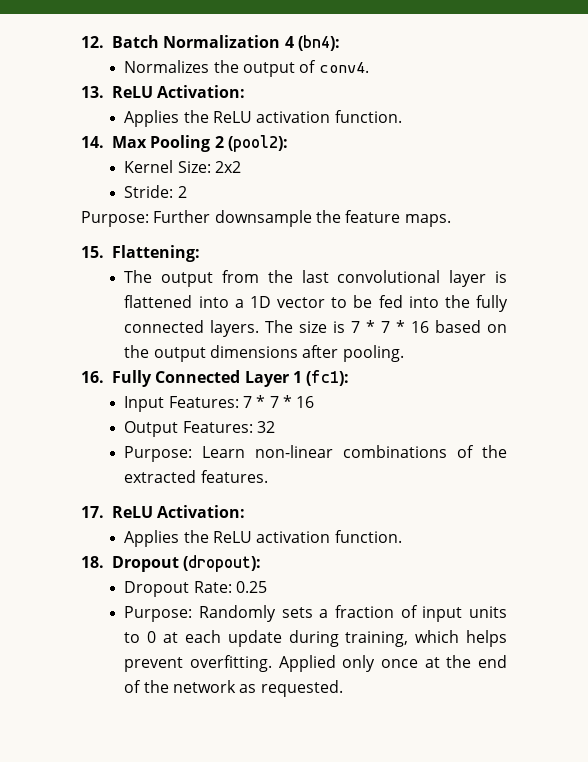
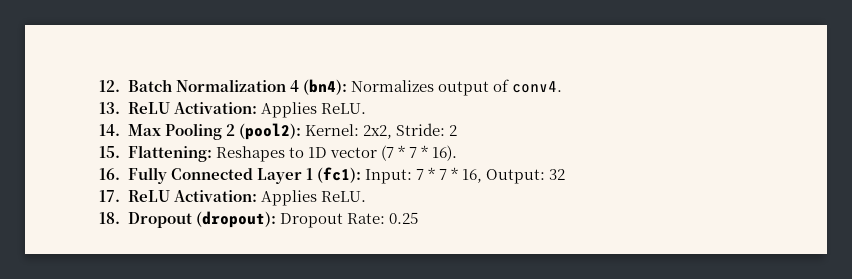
[124,60,239,73] // Normalizes the -> [350,80,434,92] Normalizes
[124,110,402,127] // Applies the ReLU activation function. -> [260,102,366,118] Applies ReLU.
[124,160,242,173] // Kernel Size: 2x2 // -> [304,124,392,139] Kernel: 2x2,
[81,210,451,227] [81,245,200,262] [124,270,507,287] [124,295,508,312] [124,320,507,337] [124,345,404,362] Purpose: Further downsample the feature maps. // 15. Flattening: // The output from the last convolutional layer is flattened into a 1D vector to be fed into the fully connected layers. The size is 7 * 7 * 16 based on the output dimensions after pooling. -> [99,145,457,162] 15. Flattening: Reshapes to 1D vector (7 * 7 * 16).
[124,395,315,412] [124,421,276,437] [124,445,508,462] [124,470,268,483] [81,505,246,518] [124,530,402,547] // Input Features: 7 * 7 * 16 // Output Features: 32 // Purpose: Learn non-linear combinations of the extracted features. // 17. ReLU Activation: // Applies the ReLU activation function. -> [364,167,566,184] [99,190,366,206] Input: 7 * 7 * 16, Output: 32 // 17. ReLU Activation: Applies ReLU.
(262, 563) // -> (276, 219) none
[124,605,507,622] [124,630,508,647] [124,655,507,672] [124,680,343,697] // Purpose: Randomly sets a fraction of input units to 0 at each update during training, which helps prevent overfitting. Applied only once at the end of the network as requested. -> (418, 218) none

